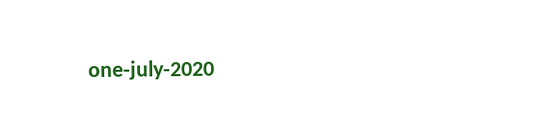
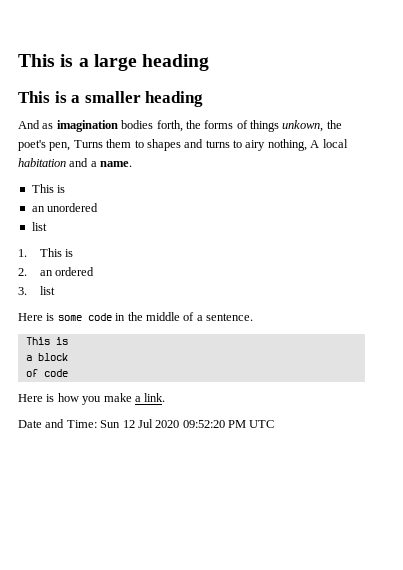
[88,59,215,81] one-july-2020 -> [18,54,210,71] [18,91,204,107] [18,120,342,132] [18,139,348,151] [18,158,133,167] [31,184,66,193] [31,203,99,212] [31,222,47,231] [18,248,74,257] [18,267,95,276] [18,286,55,295] [18,312,253,321] [25,337,68,345] [25,353,68,361] [25,369,68,377] [18,393,166,405] [18,419,275,428] This is a large heading // This is a smaller heading // And as imagination bodies forth, the forms of things unkown, the poet's pen, Turns them to shapes and turns to airy nothing, A local habitation and a name. // This is // an unordered // list // 1. This is // 2. an ordered // 3. list // Here is some code in the middle of a sentence. // This is // a block // of code // Here is how you make a link. // Date and Time: Sun 12 Jul 2020 09:52:20 PM UTC

